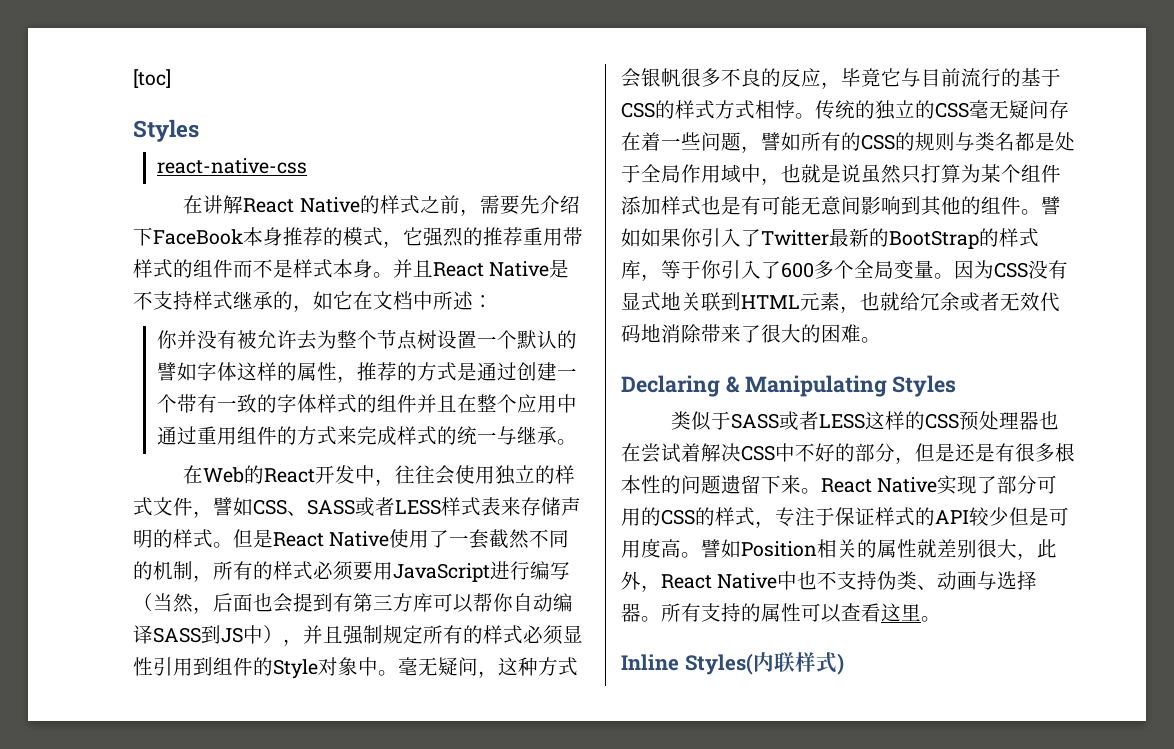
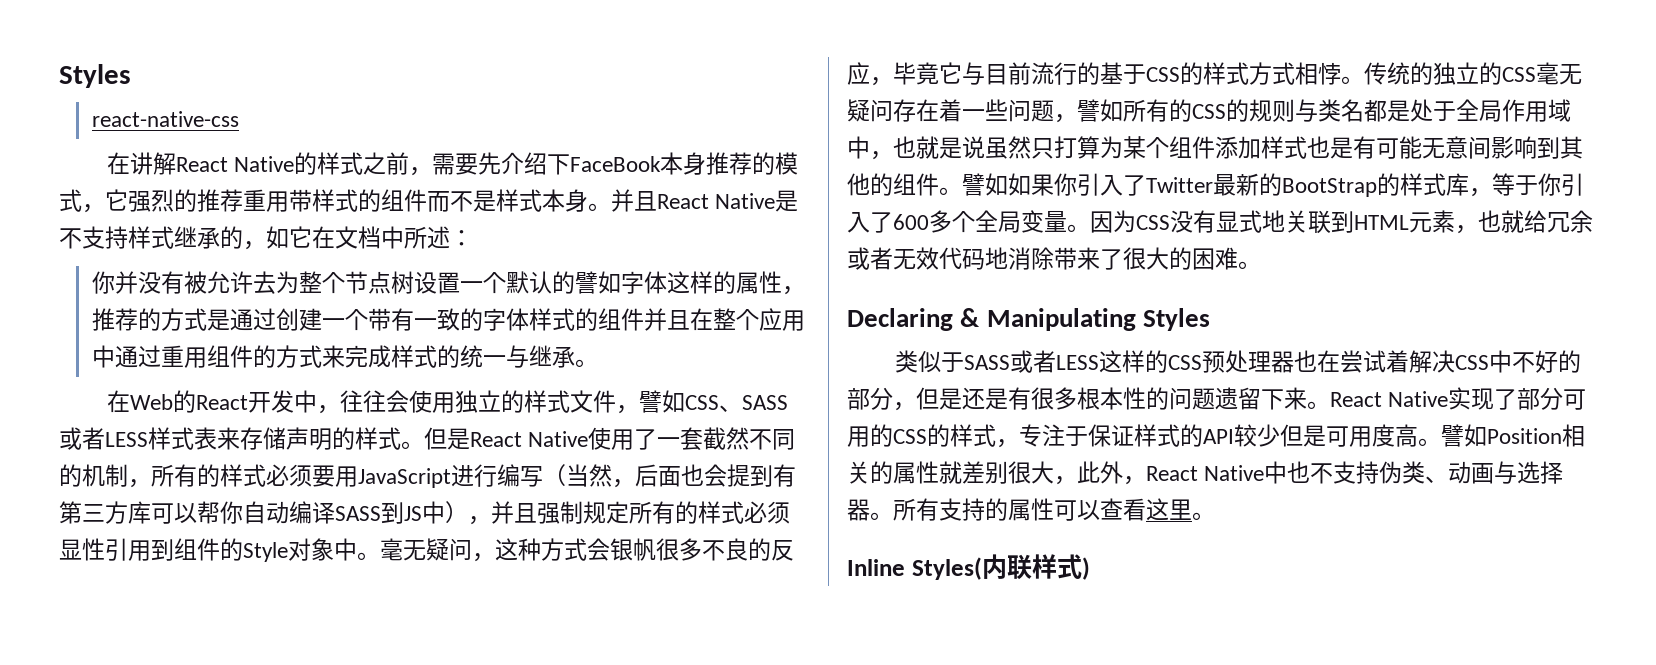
[133,69,171,88] [toc] // -> (59, 76) none

